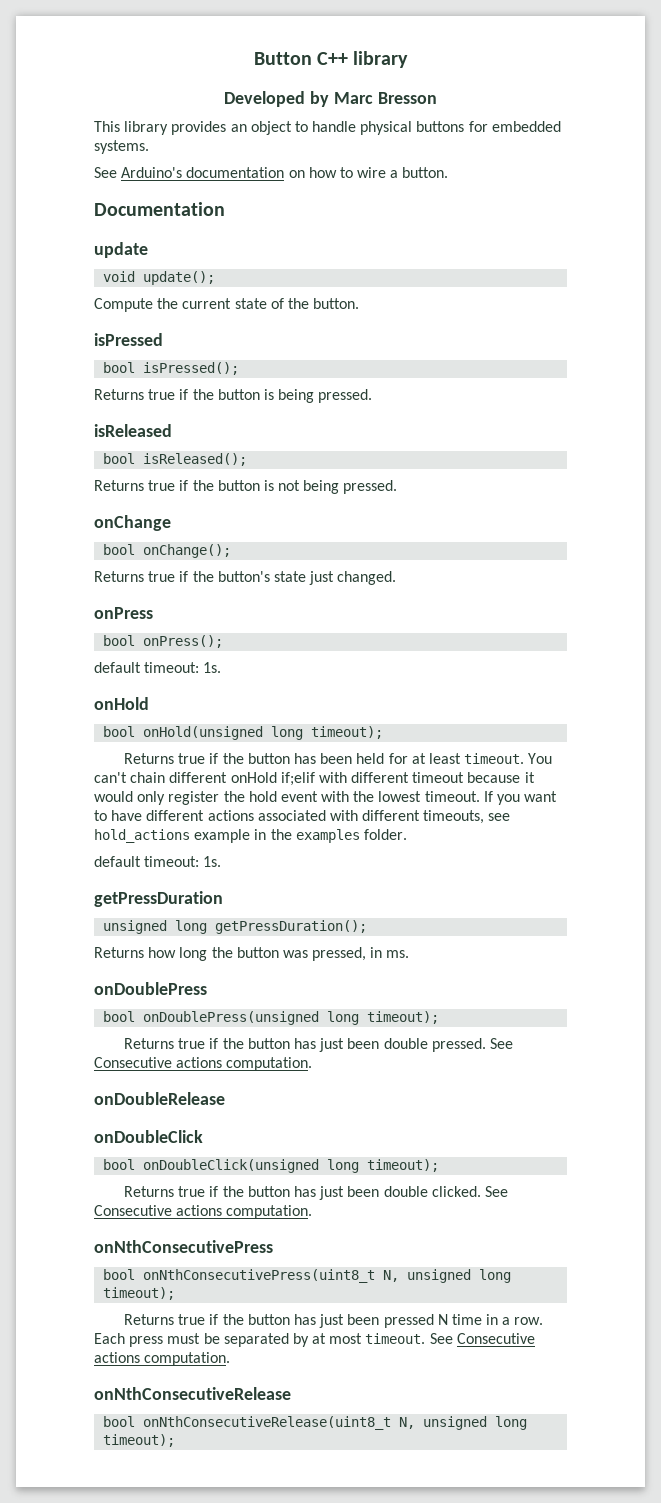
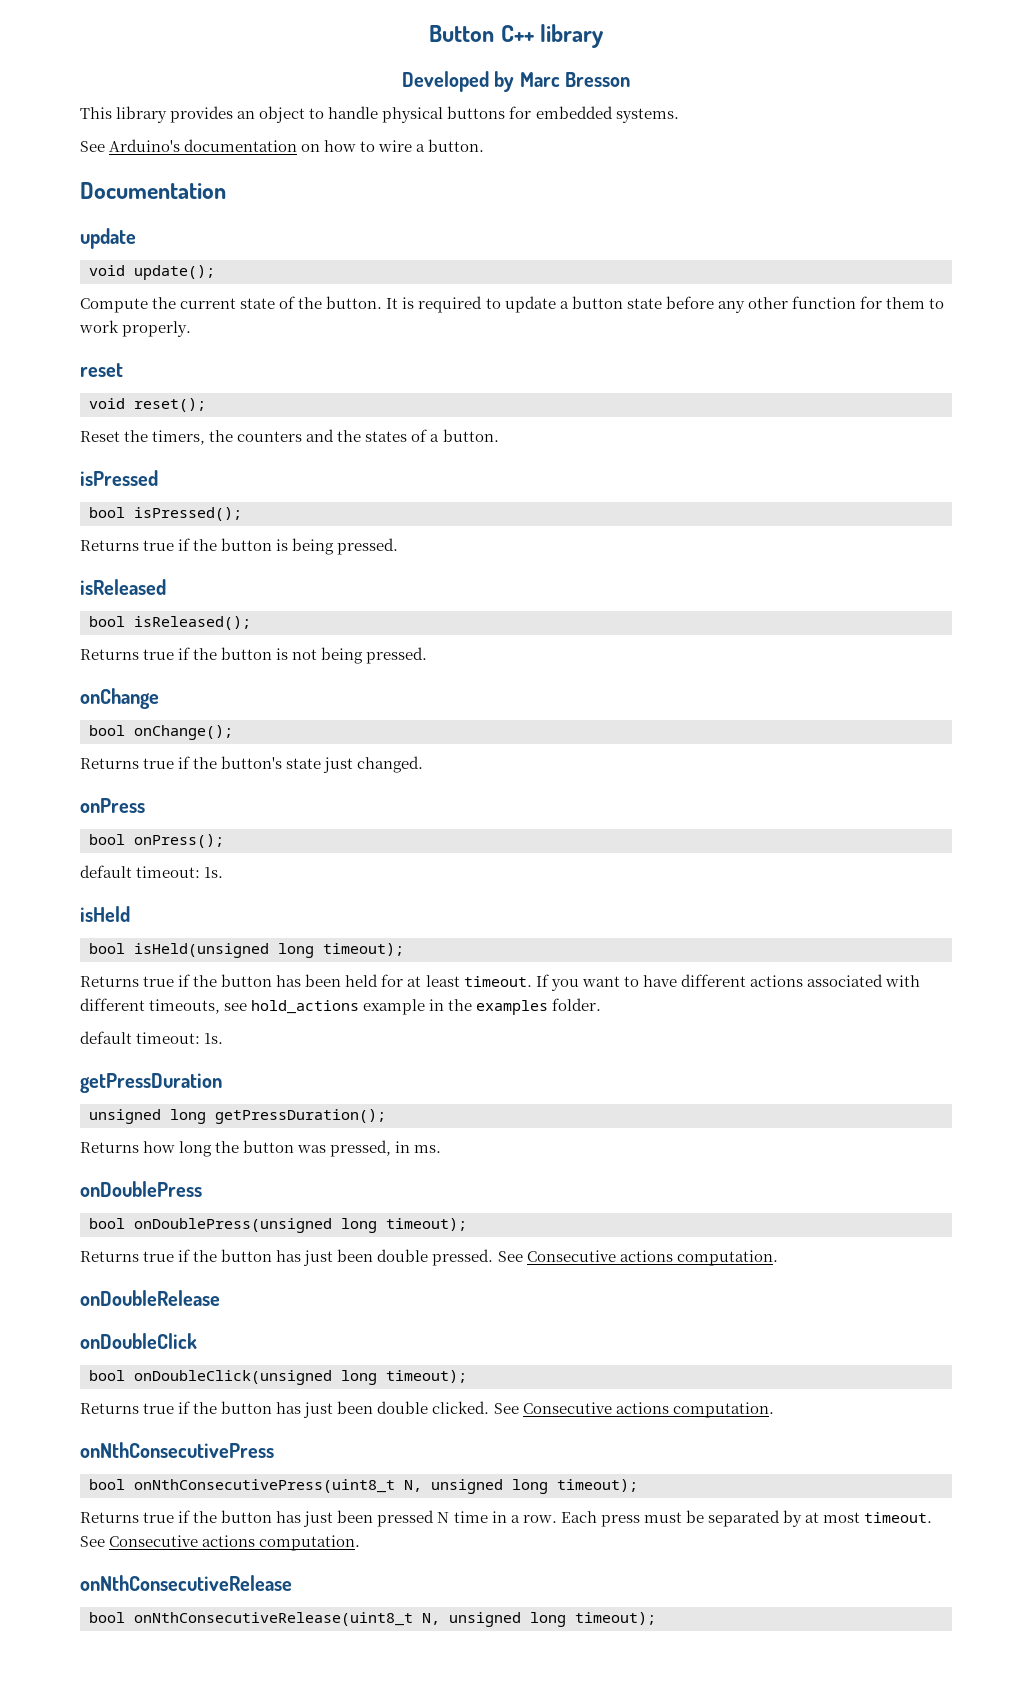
(360, 303) none -> [386,296,945,313] [79,320,192,337] [80,363,123,377] [89,398,206,412] [80,429,499,445] It is required to update a button state before any other function for them to work properly. // reset // void reset(); // Reset the timers, the counters and the states of a button.
[94,697,149,710] [103,726,264,740] onHold // bool onHold(unsigned -> [80,906,130,922] [89,943,269,958] isHeld // bool isHeld(unsigned
[528,753,553,764] [94,772,535,786] [94,791,480,805] You can't chain different onHold if;elif with different timeout because it would only register the hold event with the lowest timeout. -> (532, 981) none

